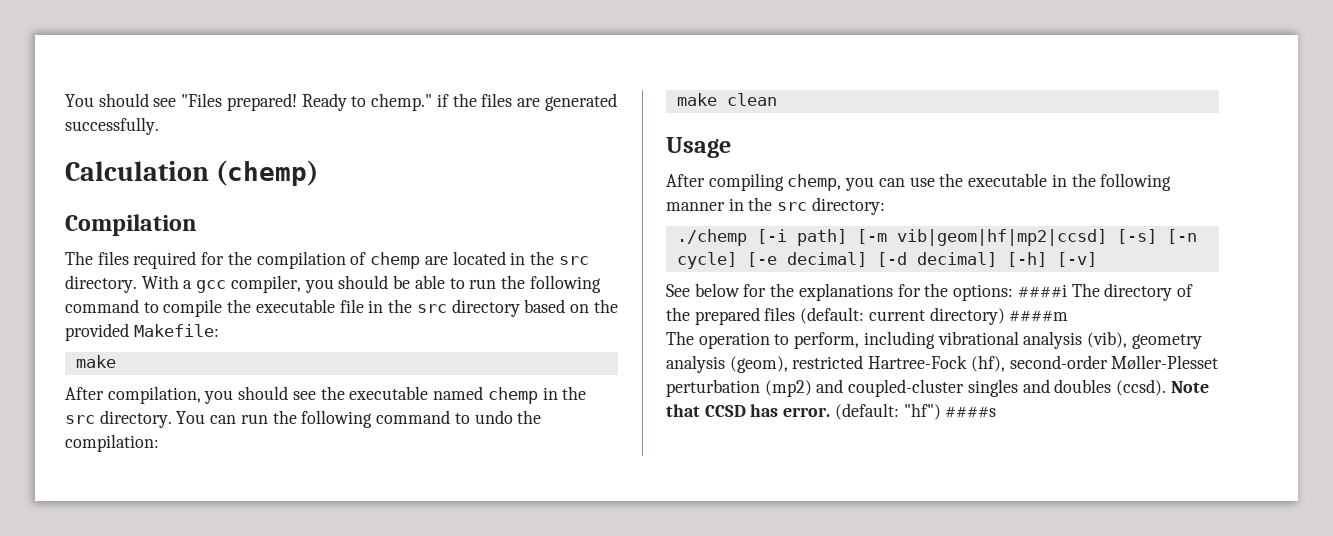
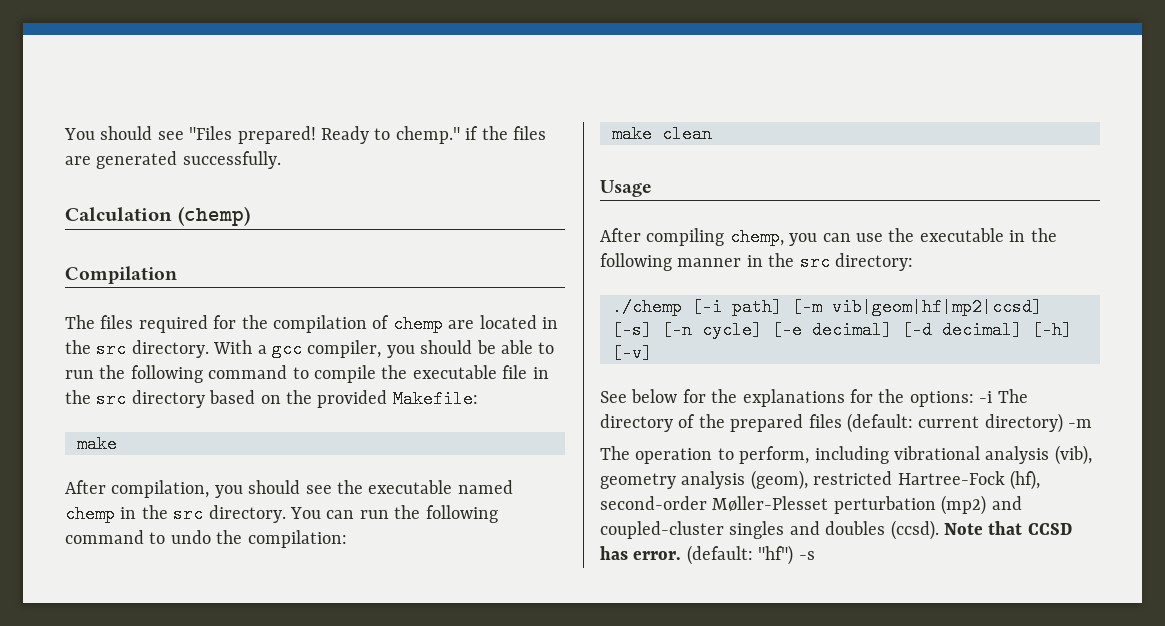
[1017,284,1067,298] ####i -> [979,391,993,403] -i
[1009,310,1069,322] ####m -> [1068,419,1093,428] -m
[945,406,997,418] ####s -> [798,551,815,560] -s

